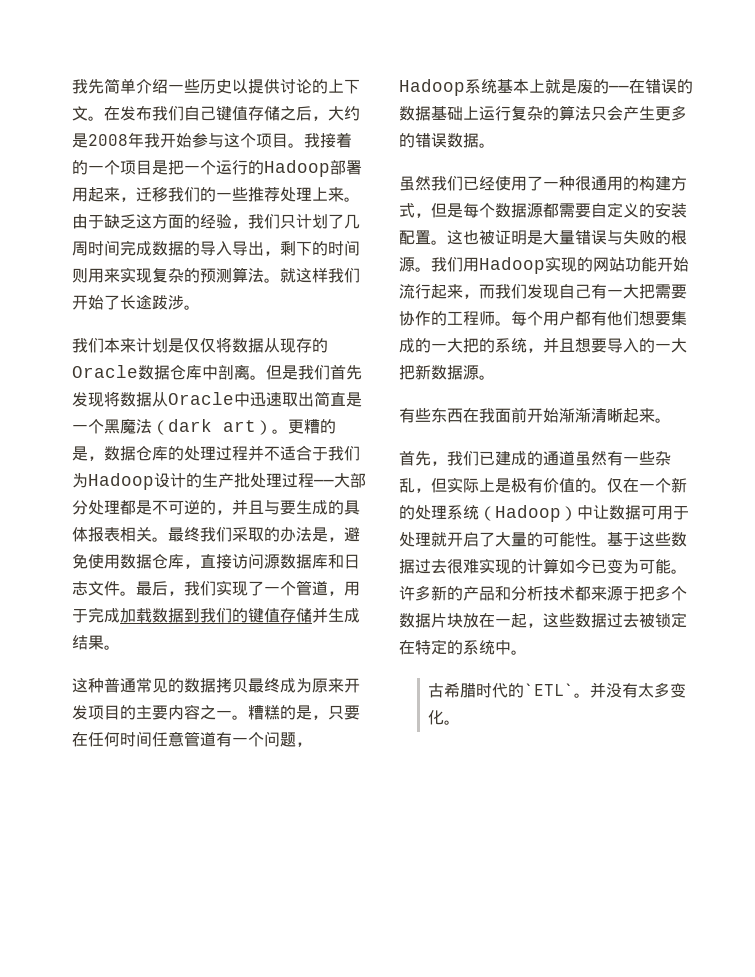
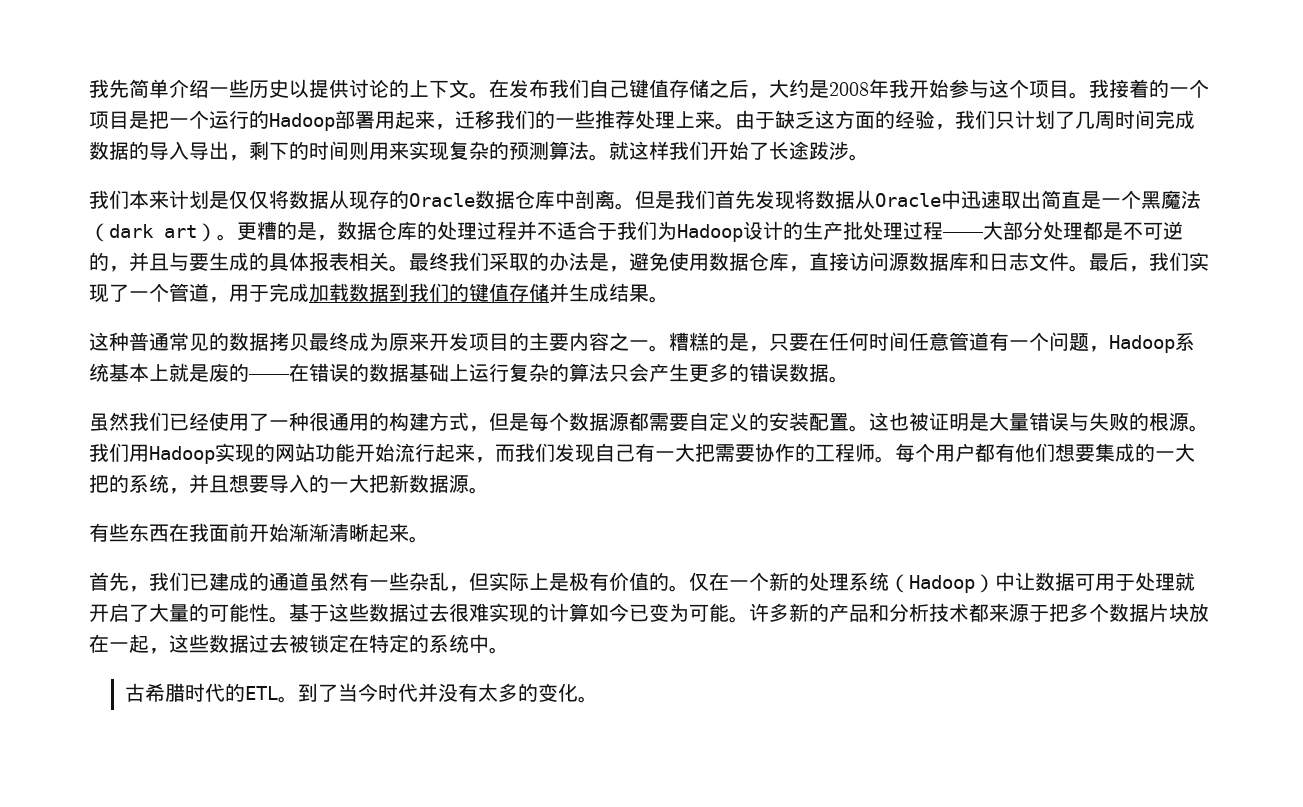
[524,683,591,698] `ETL`。 -> [245,683,419,703] ETL。到了当今时代
(671, 690) none -> [518,683,539,702] 的

